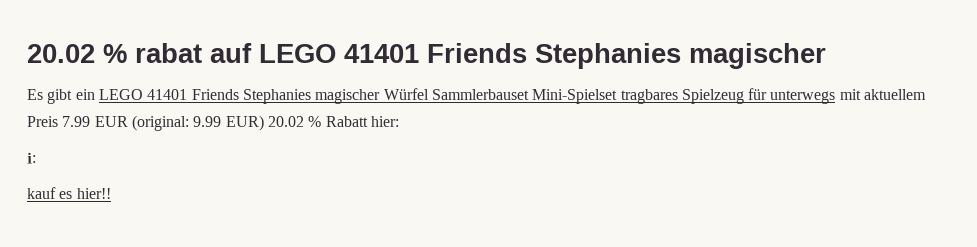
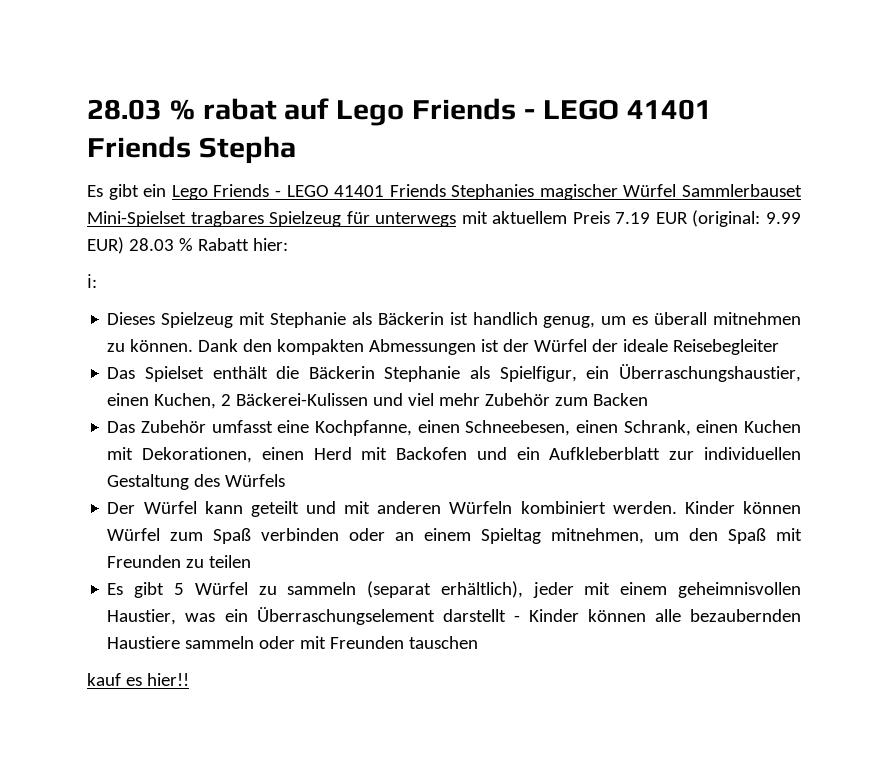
[27,44,95,63] 20.02 -> [87,99,162,120] 28.03
[259,43,826,69] LEGO 41401 Friends Stephanies magischer -> [336,98,712,126] [87,136,296,164] Lego Friends - LEGO 41401 Friends Stepha
(95, 94) none -> [171,184,281,200] Lego Friends -
[62,116,91,127] 7.99 -> [615,212,651,224] 7.19
[267,116,304,127] 20.02 -> [128,238,174,251] 28.03
(36, 158) none -> [107,312,801,328] [107,339,780,355] [107,364,801,382] [107,393,649,409] [107,420,801,436] [107,447,801,463] [107,474,286,490] [107,501,801,517] [107,528,802,544] [107,555,252,568] [107,581,801,598] [107,607,801,625] [107,636,479,649] // Dieses Spielzeug mit Stephanie als Bäckerin ist handlich genug, um es überall mitnehmen zu können. Dank den kompakten Abmessungen ist der Würfel der ideale Reisebegleiter // Das Spielset enthält die Bäckerin Stephanie als Spielfigur, ein Überraschungshaustier, einen Kuchen, 2 Bäckerei-Kulissen und viel mehr Zubehör zum Backen // Das Zubehör umfasst eine Kochpfanne, einen Schneebesen, einen Schrank, einen Kuchen mit Dekorationen, einen Herd mit Backofen und ein Aufkleberblatt zur individuellen Gestaltung des Würfels // Der Würfel kann geteilt und mit anderen Würfeln kombiniert werden. Kinder können Würfel zum Spaß verbinden oder an einem Spieltag mitnehmen, um den Spaß mit Freunden zu teilen // Es gibt 5 Würfel zu sammeln (separat erhältlich), jeder mit einem geheimnisvollen Haustier, was ein Überraschungselement darstellt - Kinder können alle bezaubernden Haustiere sammeln oder mit Freunden tauschen

